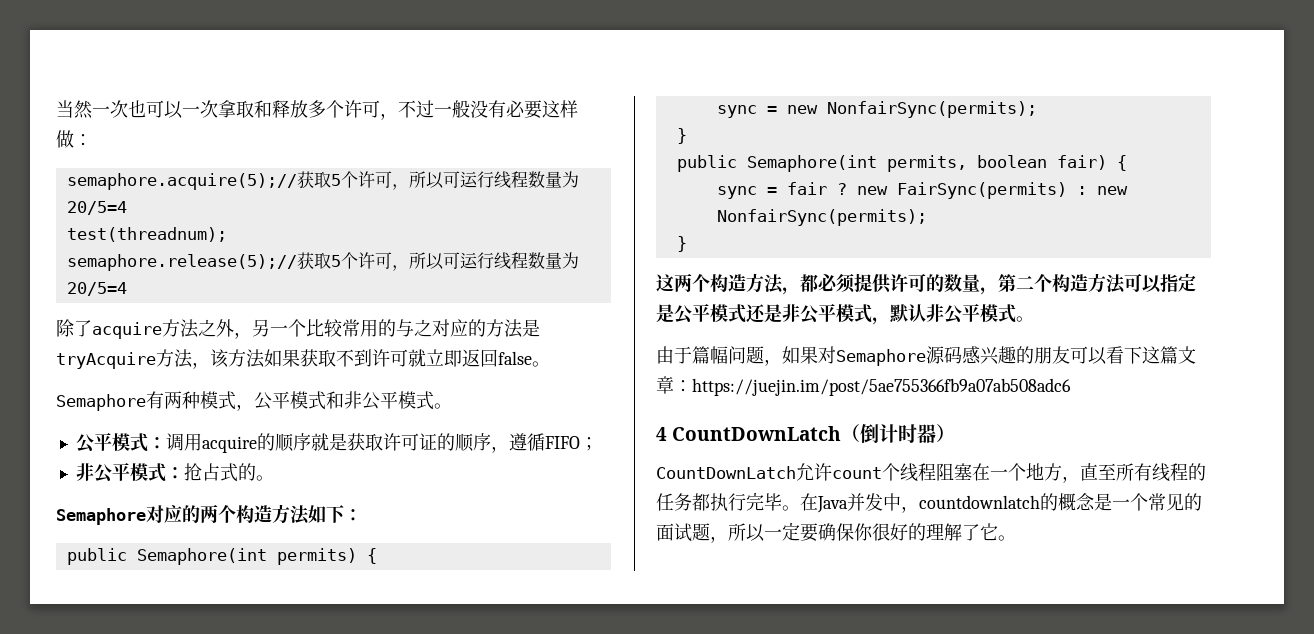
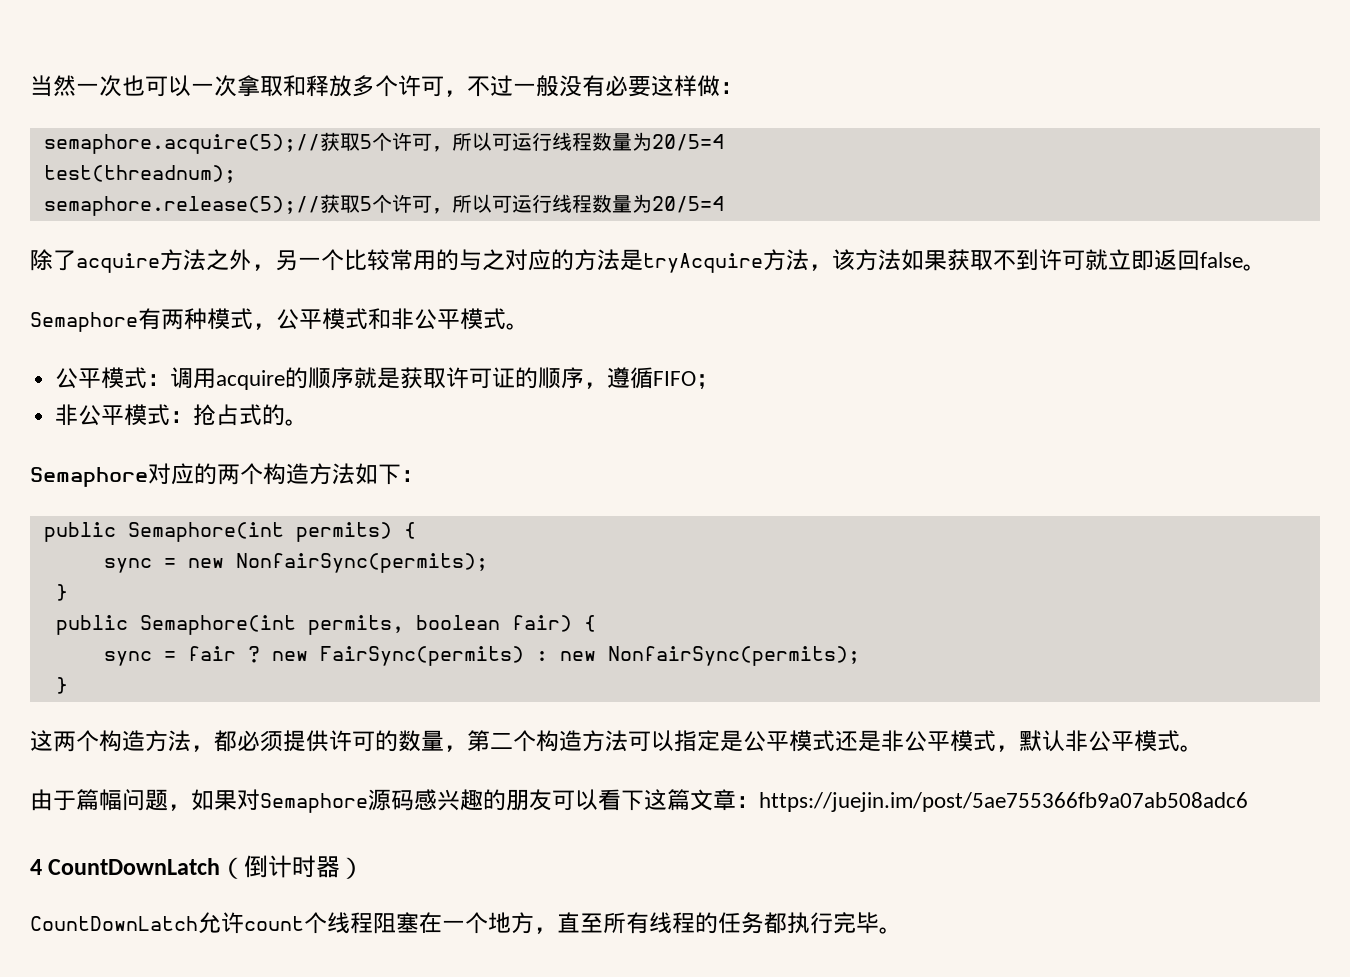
[800,493,1202,513] [656,522,1016,543] 在Java并发中，countdownlatch的概念是一个常见的面试题，所以一定要确保你很好的理解了它。 -> (902, 930) none

